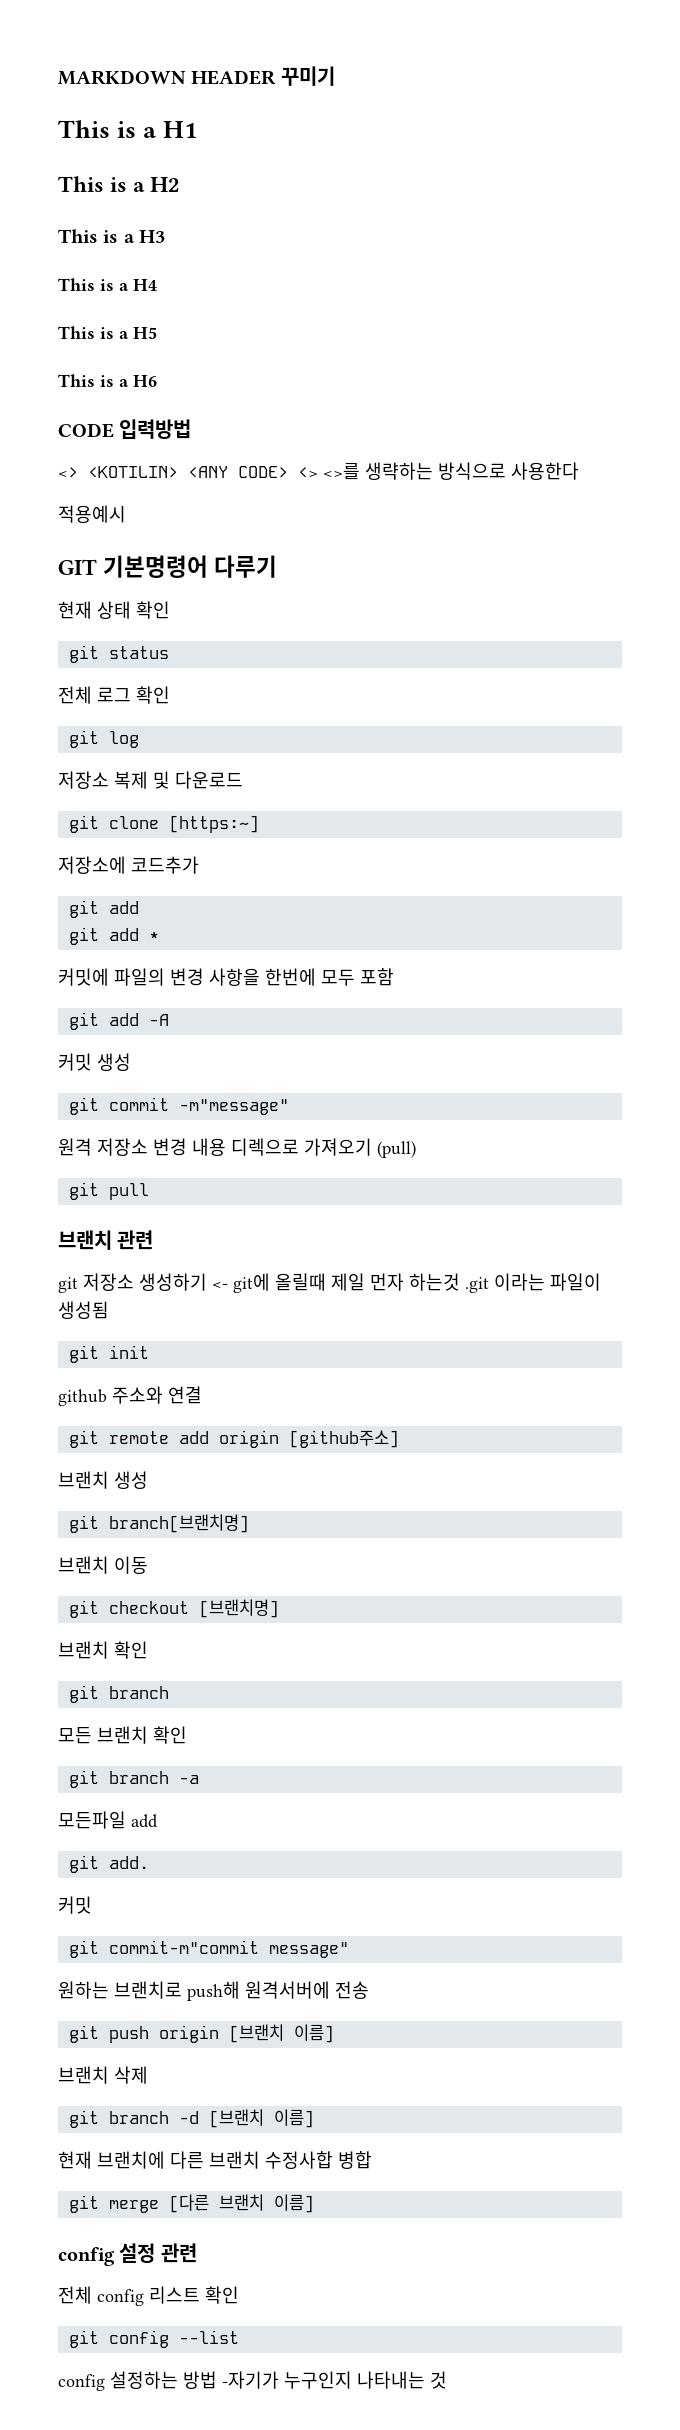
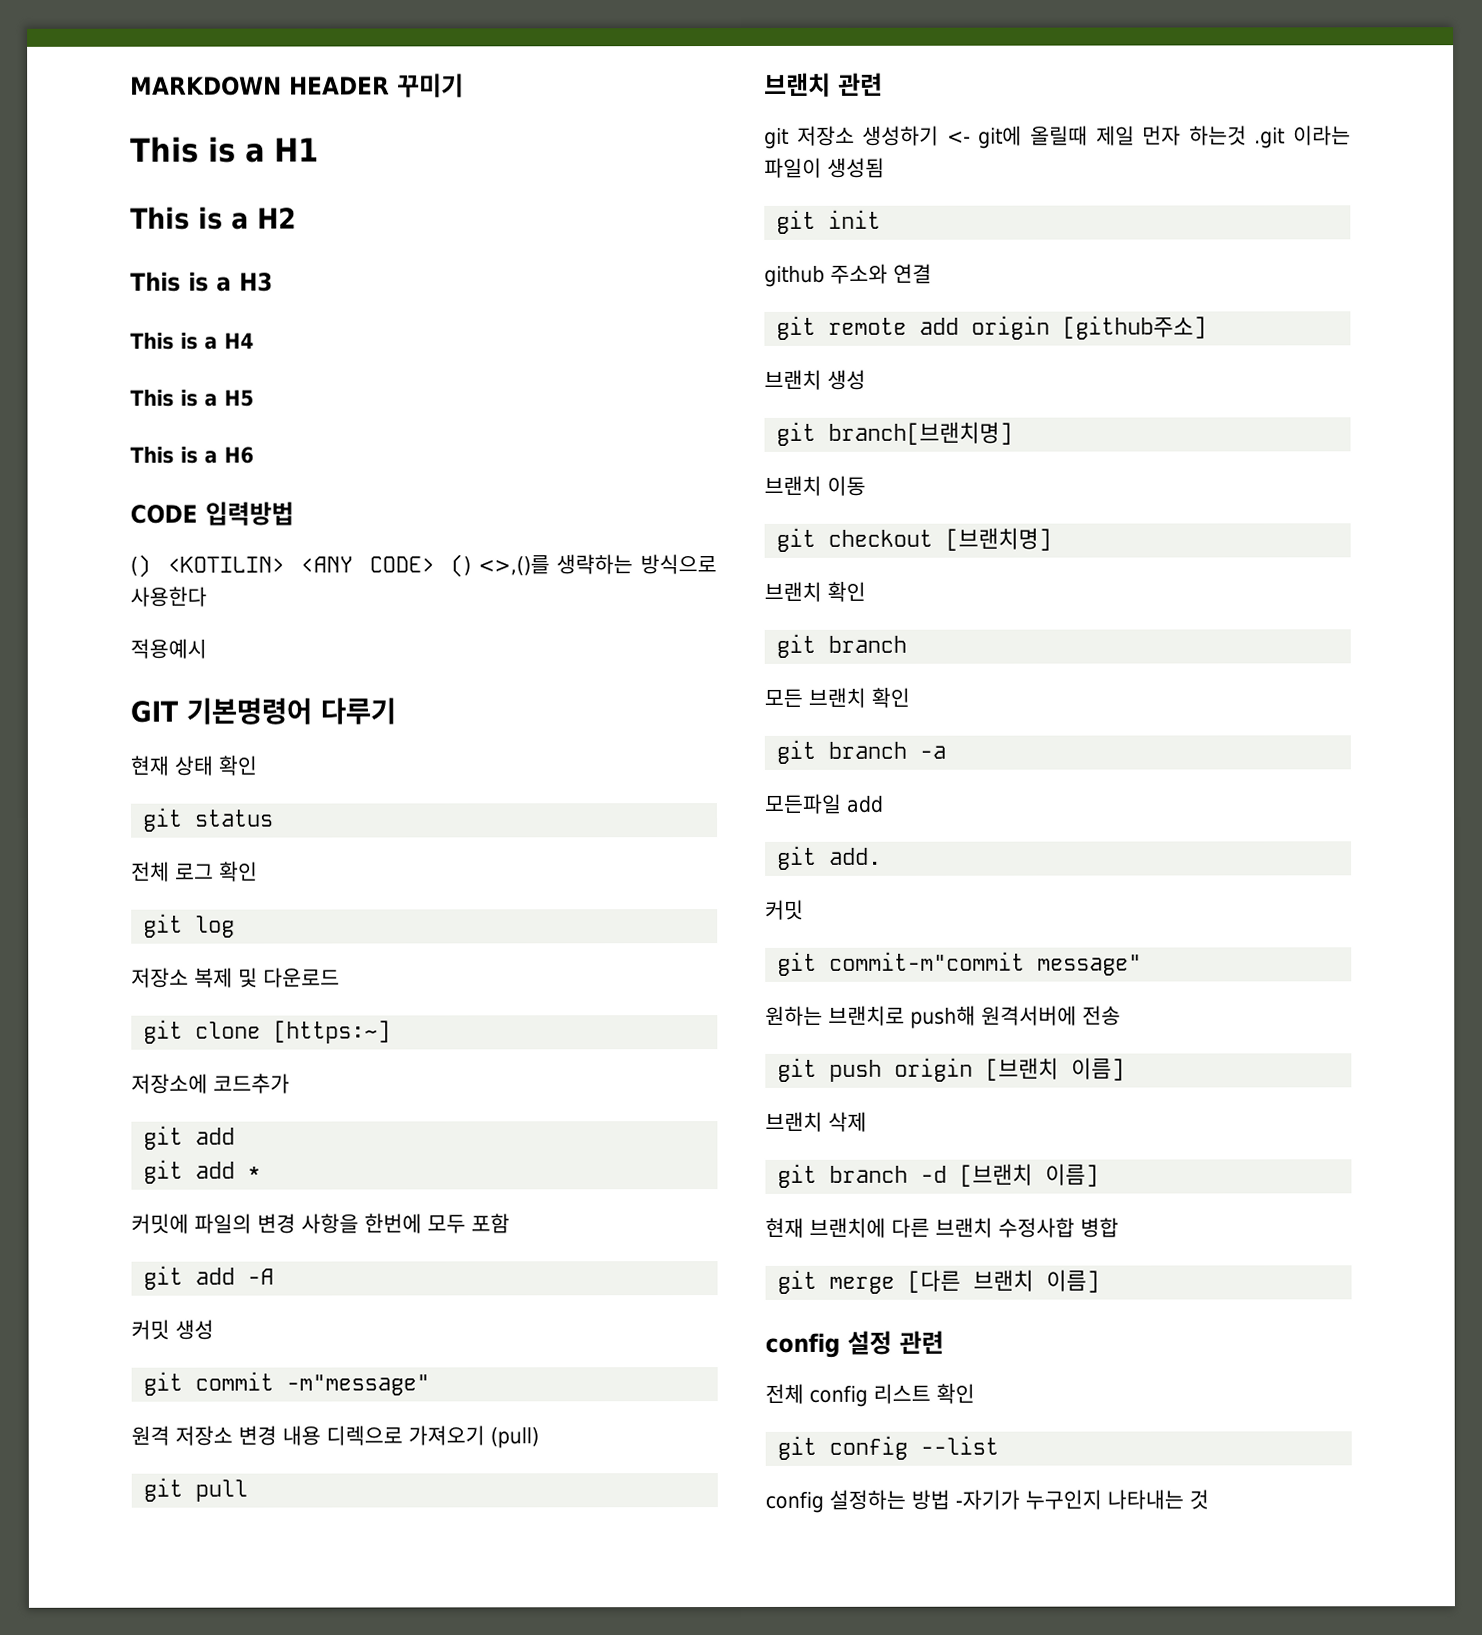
[58,467,78,478] <> -> [130,554,151,578] ()
[298,463,360,480] <> <>를 -> [450,554,550,578] () <>,()를

